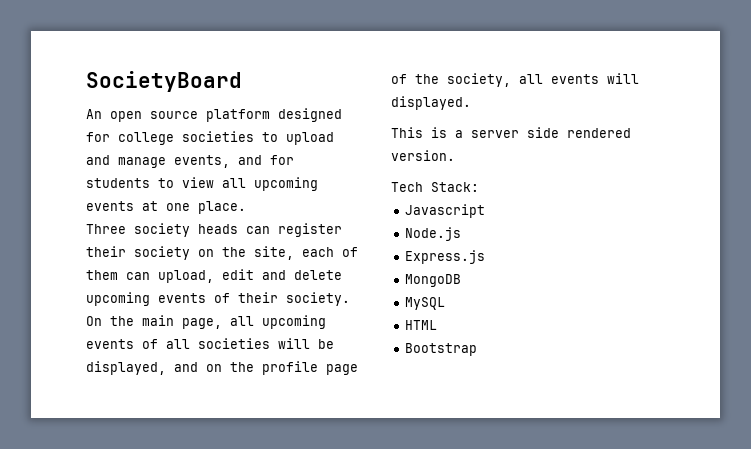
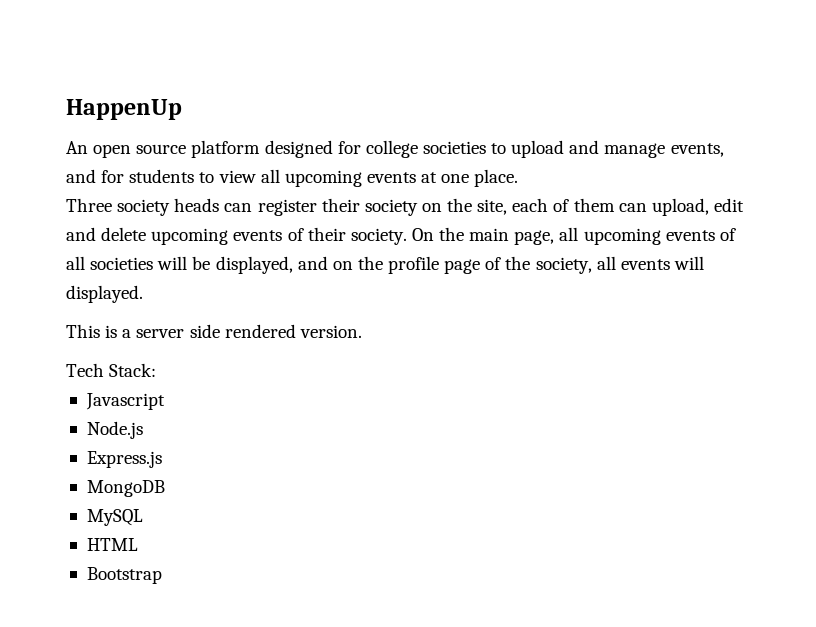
[86,71,242,92] SocietyBoard -> [66,99,182,120] HappenUp

